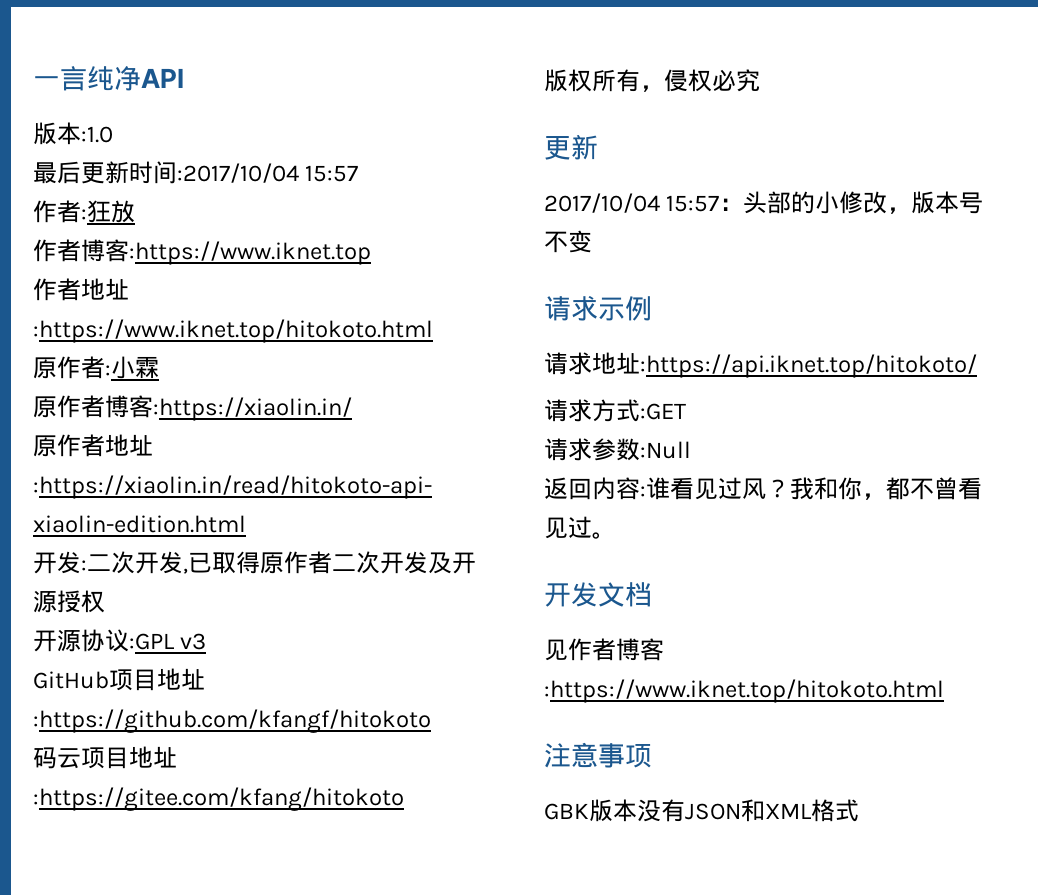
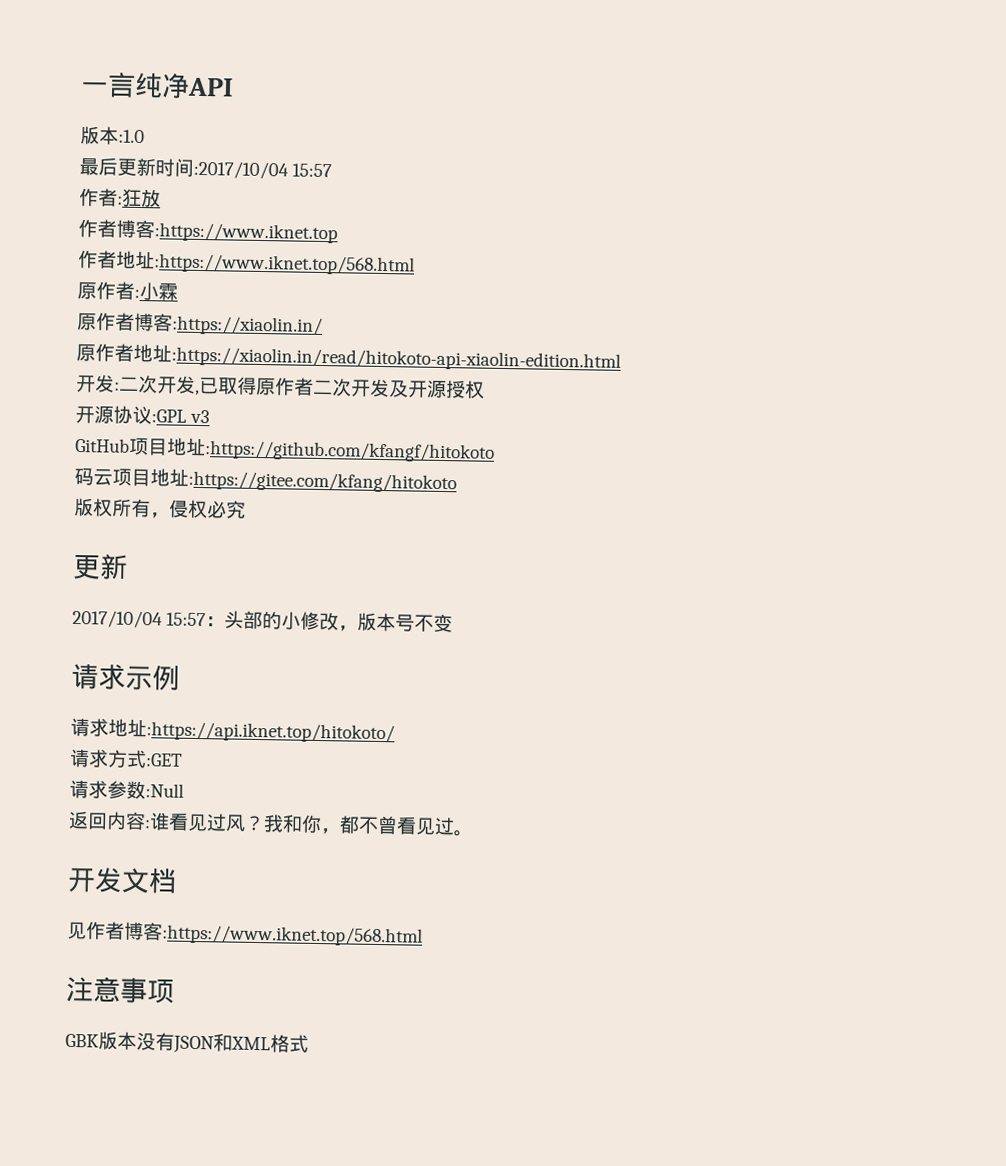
[33,319,433,343] :https://www.iknet.top/hitokoto.html -> [154,253,415,276] :https://www.iknet.top/568.html
[544,679,944,703] :https://www.iknet.top/hitokoto.html -> [162,924,423,947] :https://www.iknet.top/568.html

